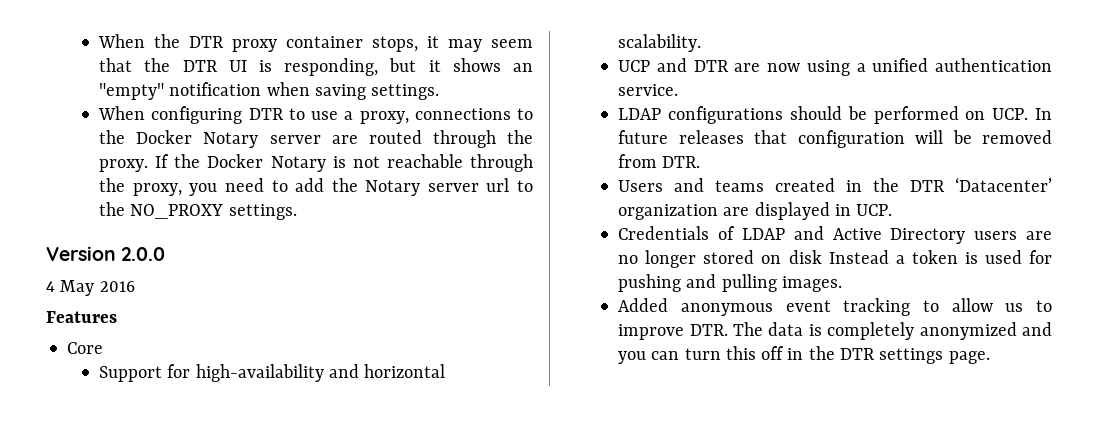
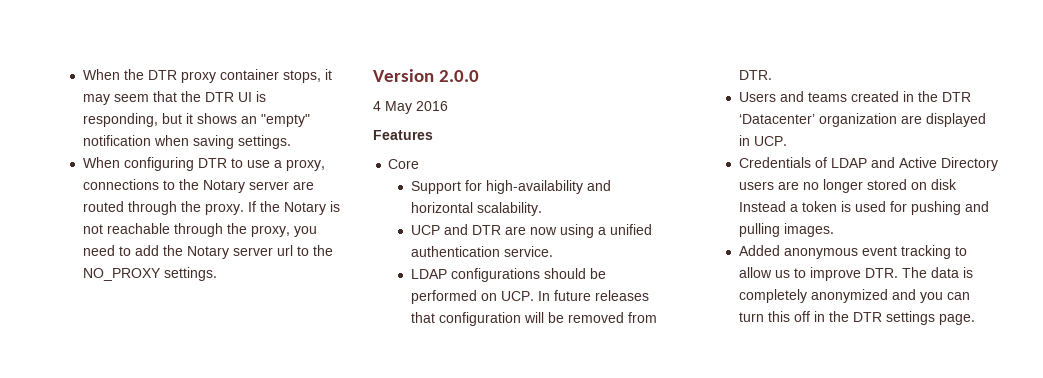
[136,130,193,144] Docker -> (199, 184) none
[207,154,264,168] Docker -> (280, 206) none

